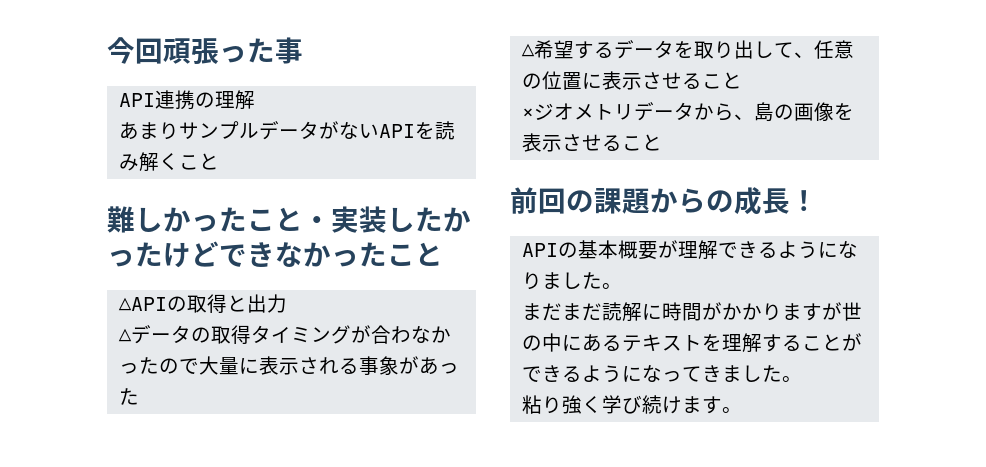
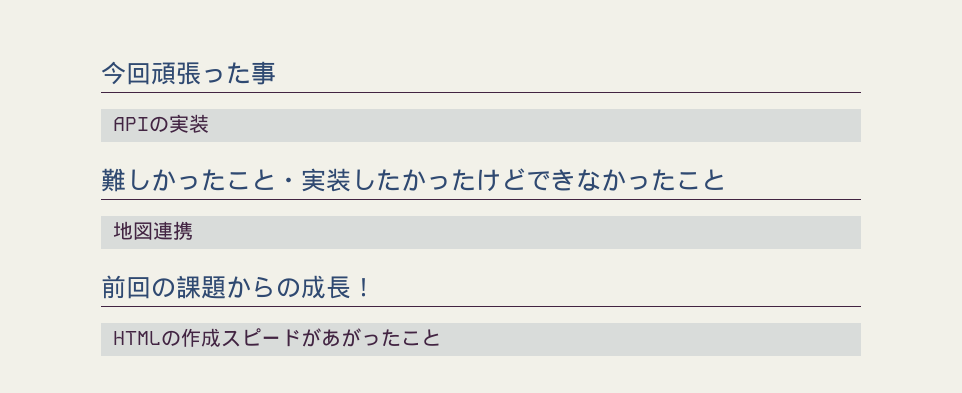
[155,90,256,110] [119,121,456,140] [119,152,220,172] 連携の理解 // あまりサンプルデータがないAPIを読み解くこと -> [149,114,209,133] の実装
[118,294,288,313] [118,325,452,344] [119,356,460,375] [119,388,140,405] [521,40,855,59] [522,71,743,90] [522,102,855,122] [522,133,663,152] △APIの取得と出力 // △データの取得タイミングが合わなかったので大量に表示される事象があった // △希望するデータを取り出して、任意の位置に表示させること // ×ジオメトリデータから、島の画像を表示させること -> [113,221,193,240] 地図連携
[522,240,859,260] [522,272,623,290] [522,302,863,322] [522,333,863,353] [522,365,803,383] [522,395,743,414] APIの基本概要が理解できるようになりました。 // まだまだ読解に時間がかかりますが世の中にあるテキストを理解することができるようになってきました。 // 粘り強く学び続けます。 -> [113,328,441,347] HTMLの作成スピードがあがったこと

